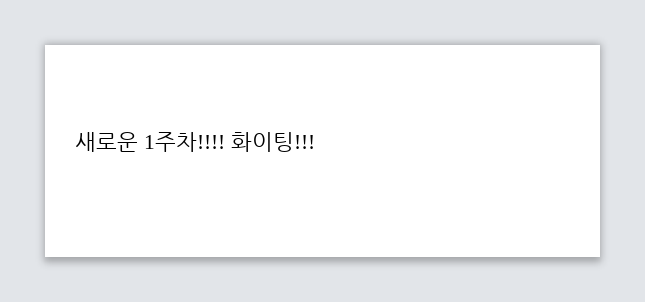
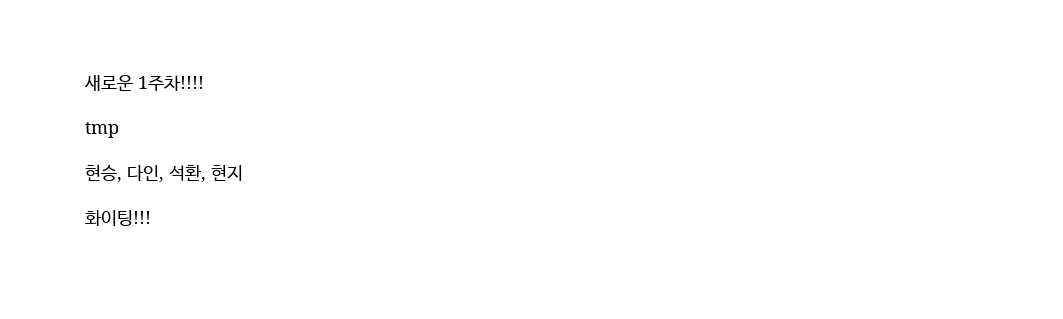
(225, 142) none -> [85,122,119,138] [85,164,243,183] // tmp // 현승, 다인, 석환, 현지 //

